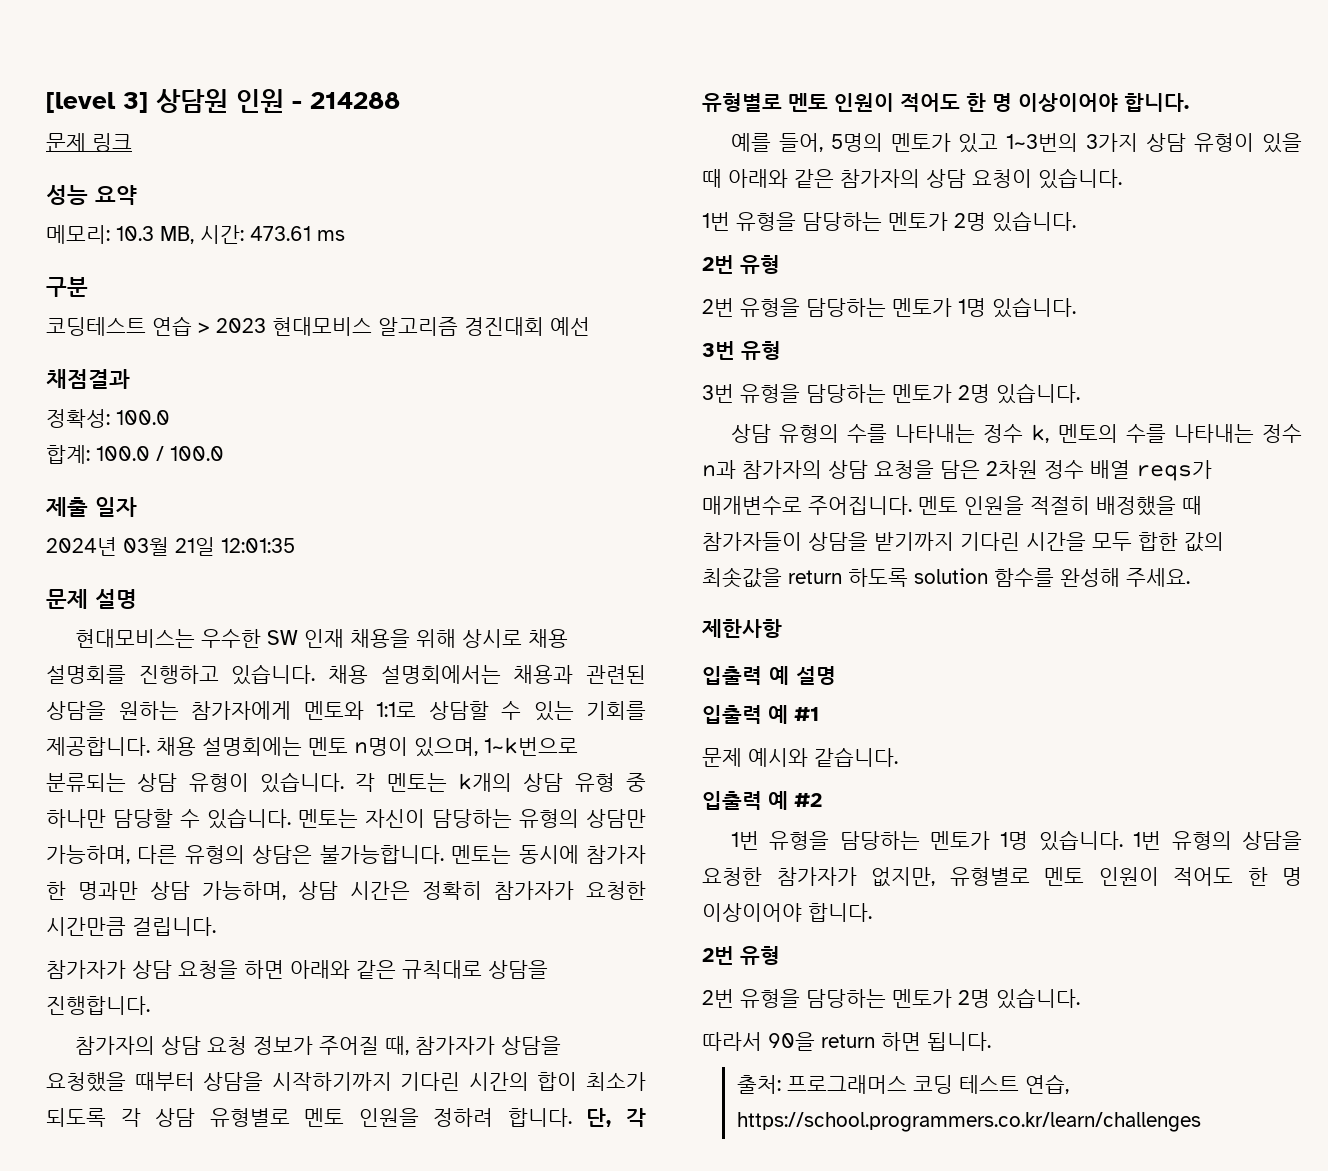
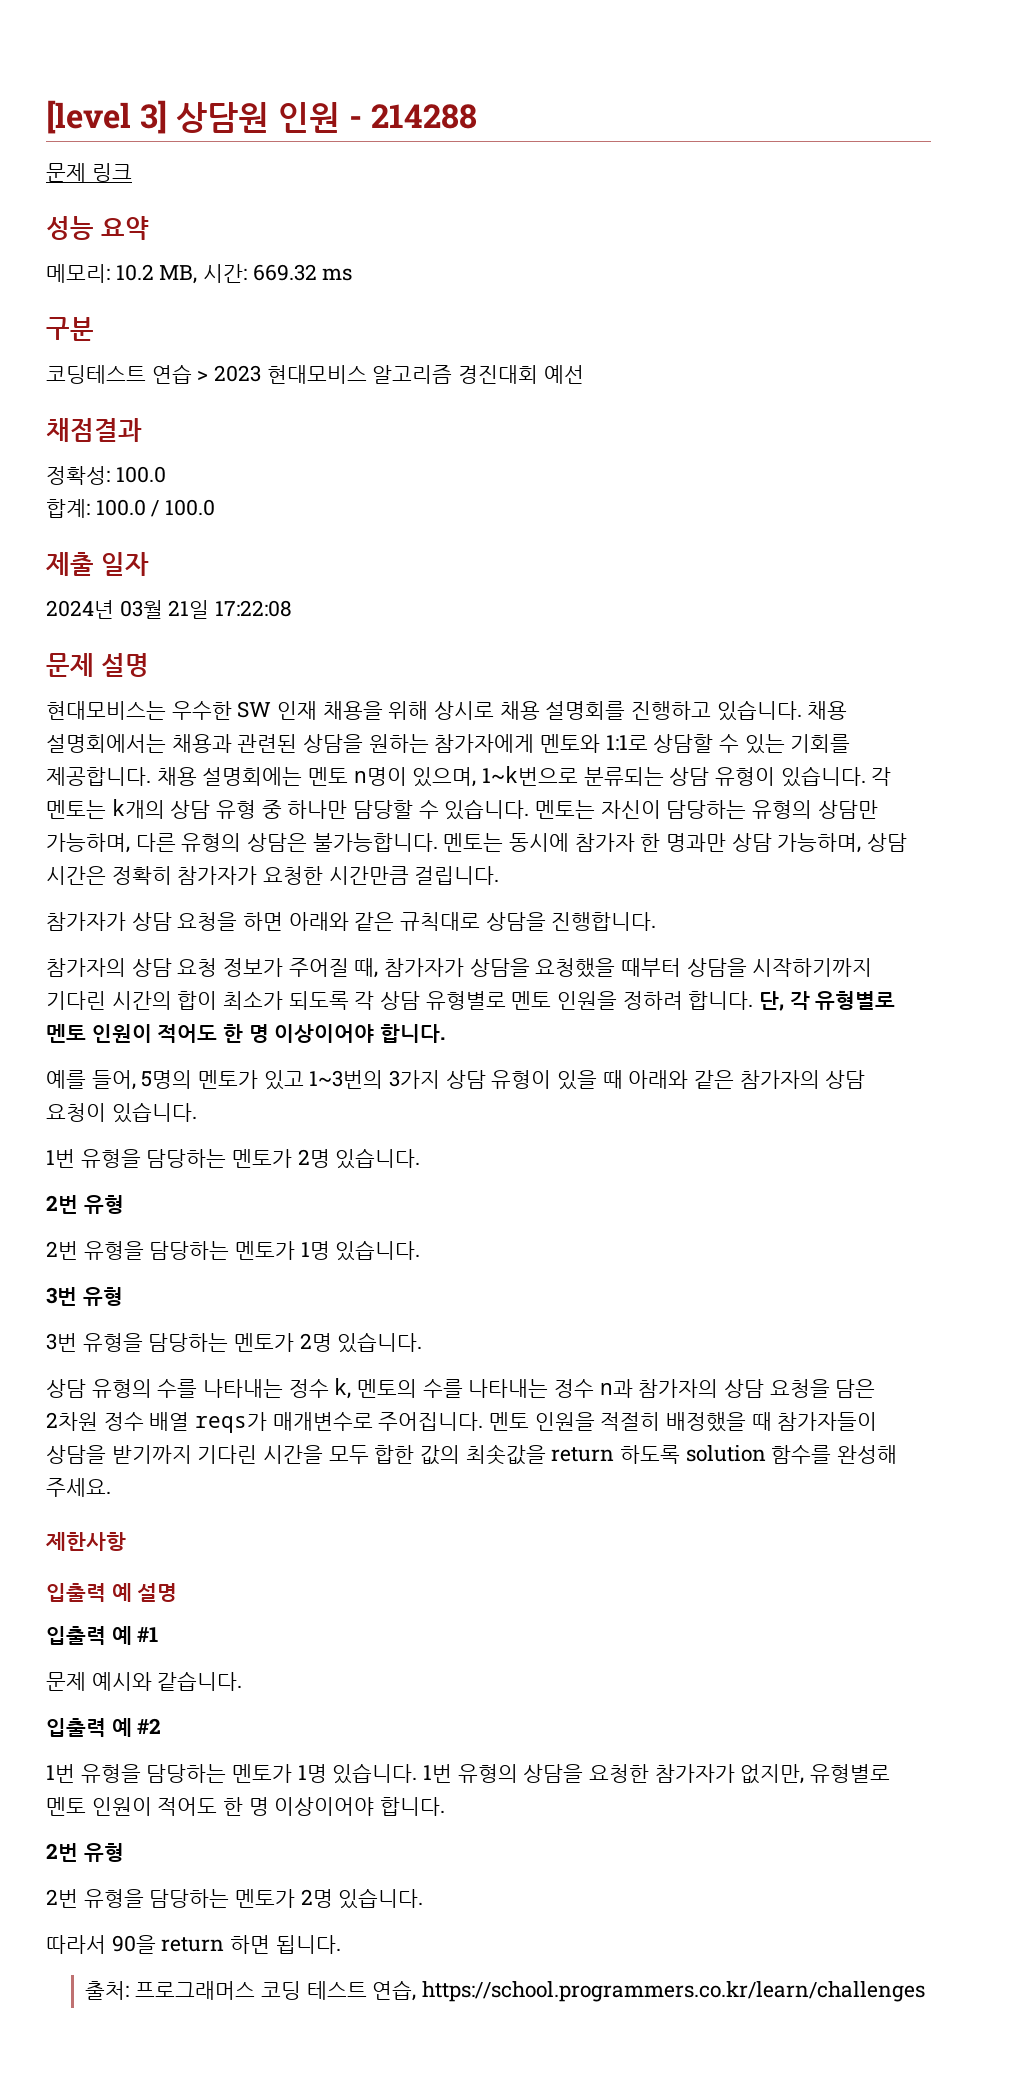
[116,226,154,241] 10.3 -> [115,264,154,281] 10.2
[250,226,311,241] 473.61 -> [252,264,317,281] 669.32
[221,538,295,553] 12:01:35 -> [215,600,293,617] 17:22:08

